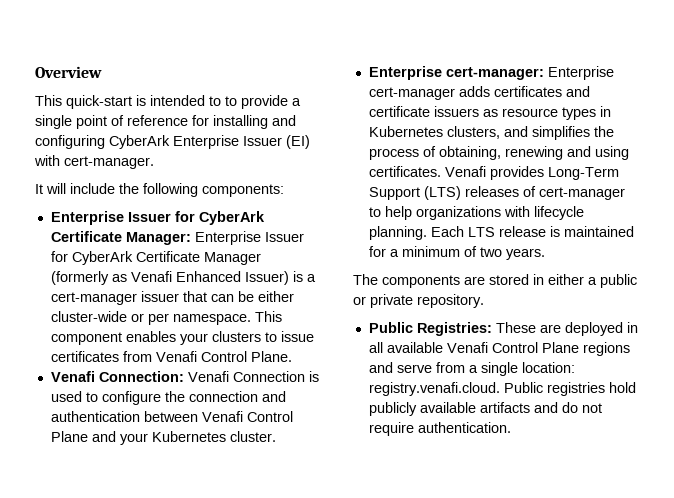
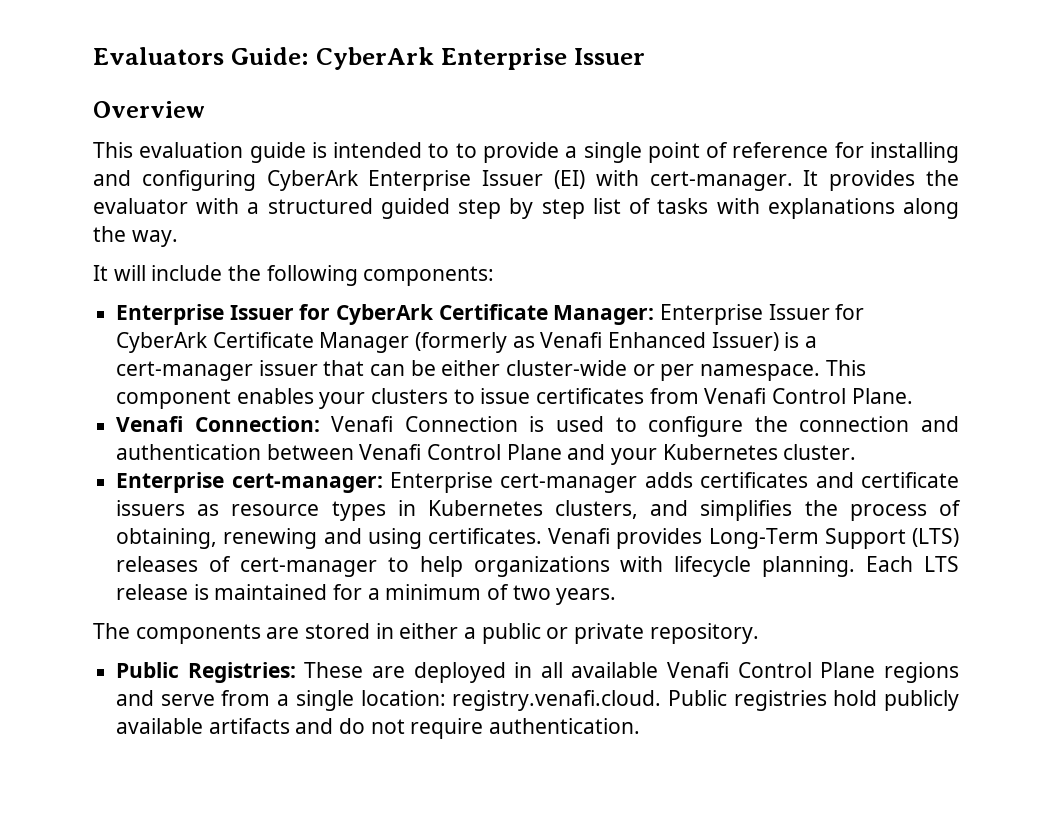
(35, 72) none -> [93,47,645,70] Evaluators Guide: CyberArk Enterprise Issuer //
[66,95,132,109] quick-start -> [139,142,306,163] evaluation guide
(154, 162) none -> [803,170,959,191] [93,198,960,219] [93,226,178,247] It provides the evaluator with a structured guided step by step list of tasks with explanations along the way.

